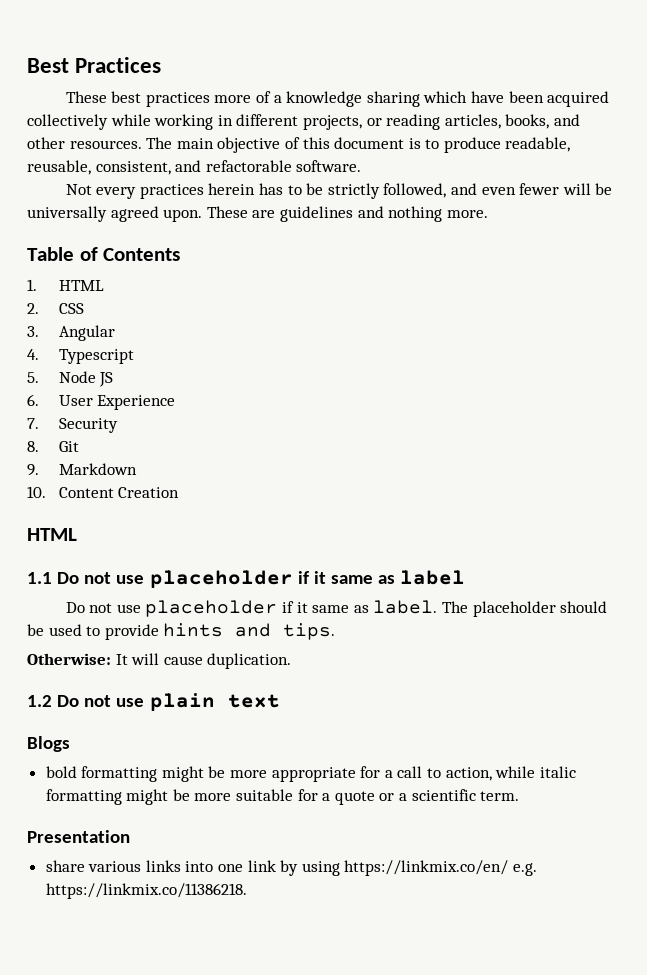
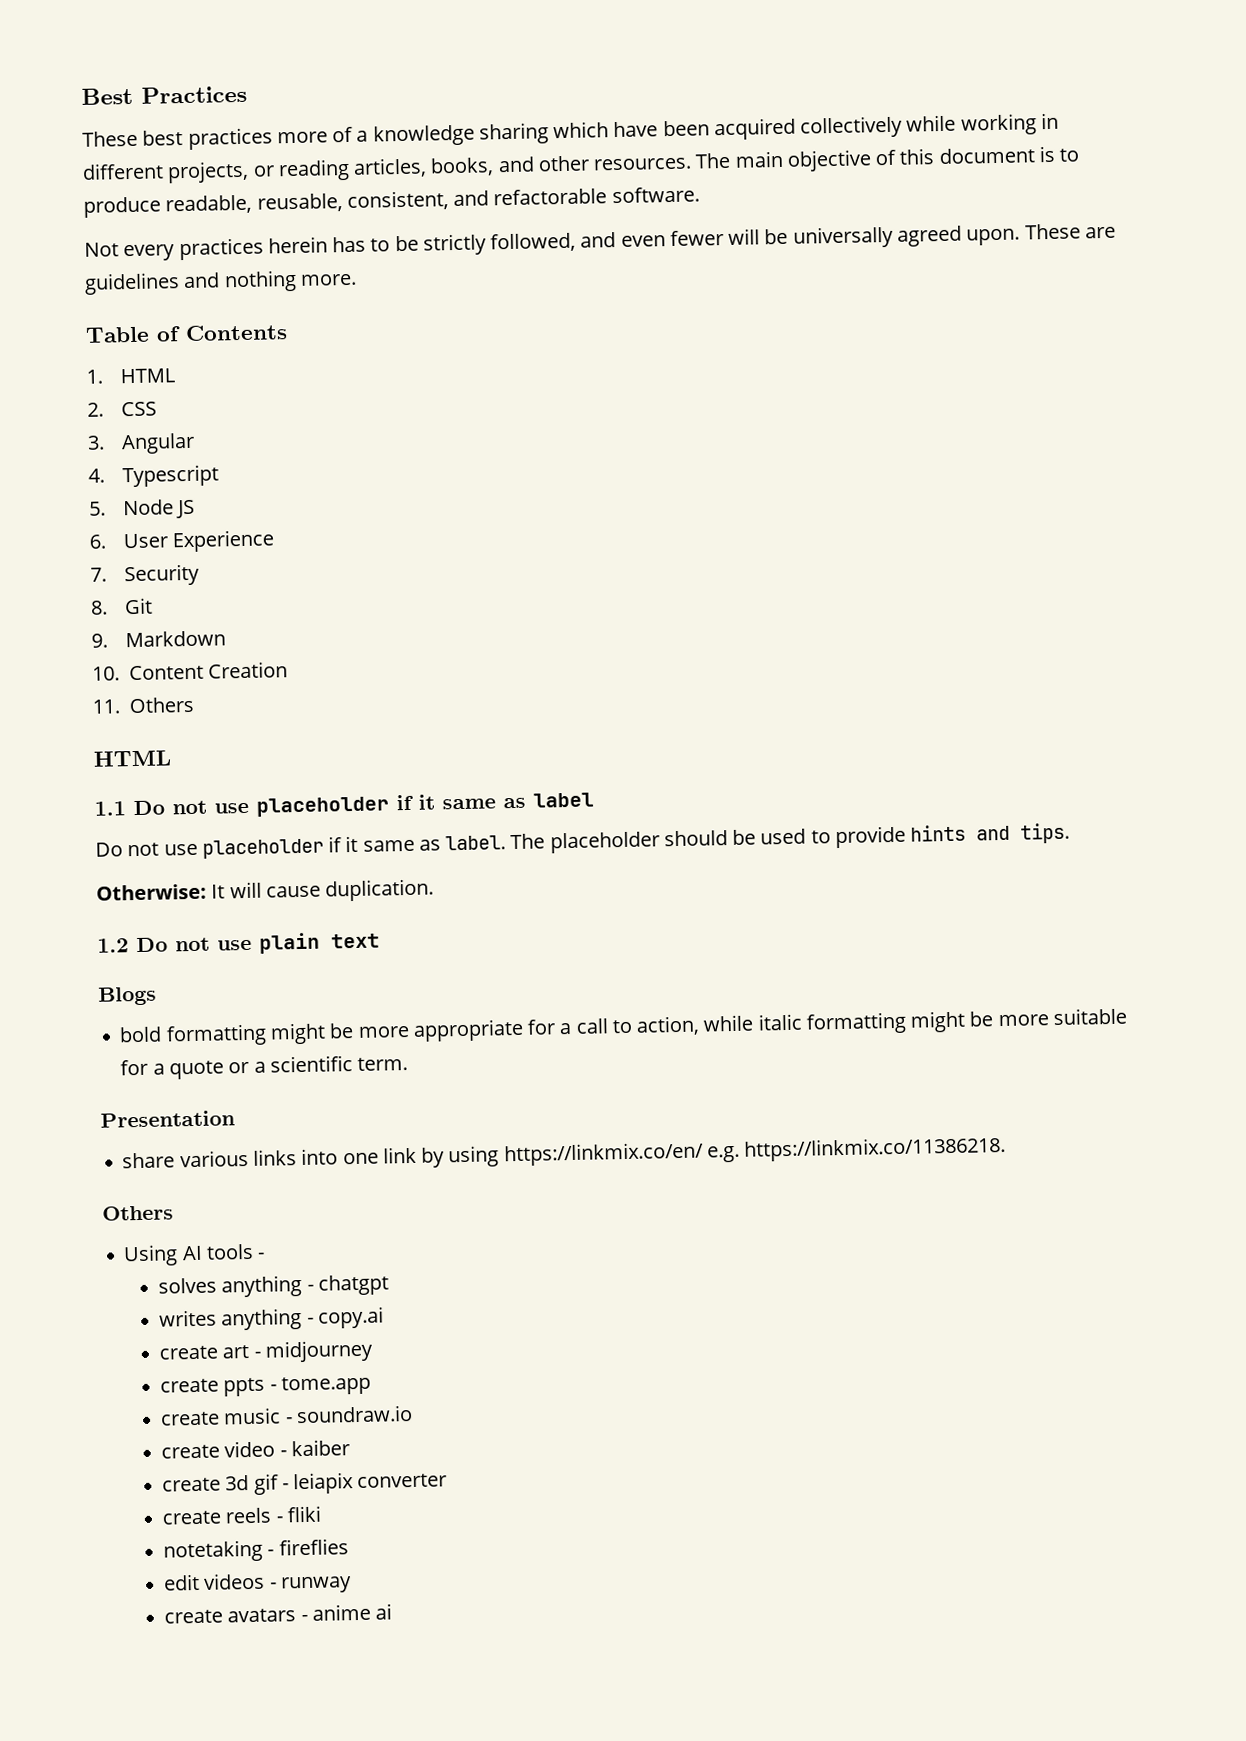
(180, 492) none -> [92,696,194,714] // 11. Others
(247, 891) none -> [102,1205,174,1221] [123,1243,266,1267] [157,1274,389,1298] [158,1306,384,1331] [158,1339,374,1363] [159,1375,371,1397] [159,1404,413,1426] [160,1439,350,1459] [161,1472,448,1495] [161,1505,321,1525] [162,1538,349,1563] [162,1572,352,1594] [163,1603,393,1624] // Others // Using AI tools - // solves anything - chatgpt // writes anything - copy.ai // create art - midjourney // create ppts - tome.app // create music - soundraw.io // create video - kaiber // create 3d gif - leiapix converter // create reels - fliki // notetaking - fireflies // edit videos - runway // create avatars - anime ai

